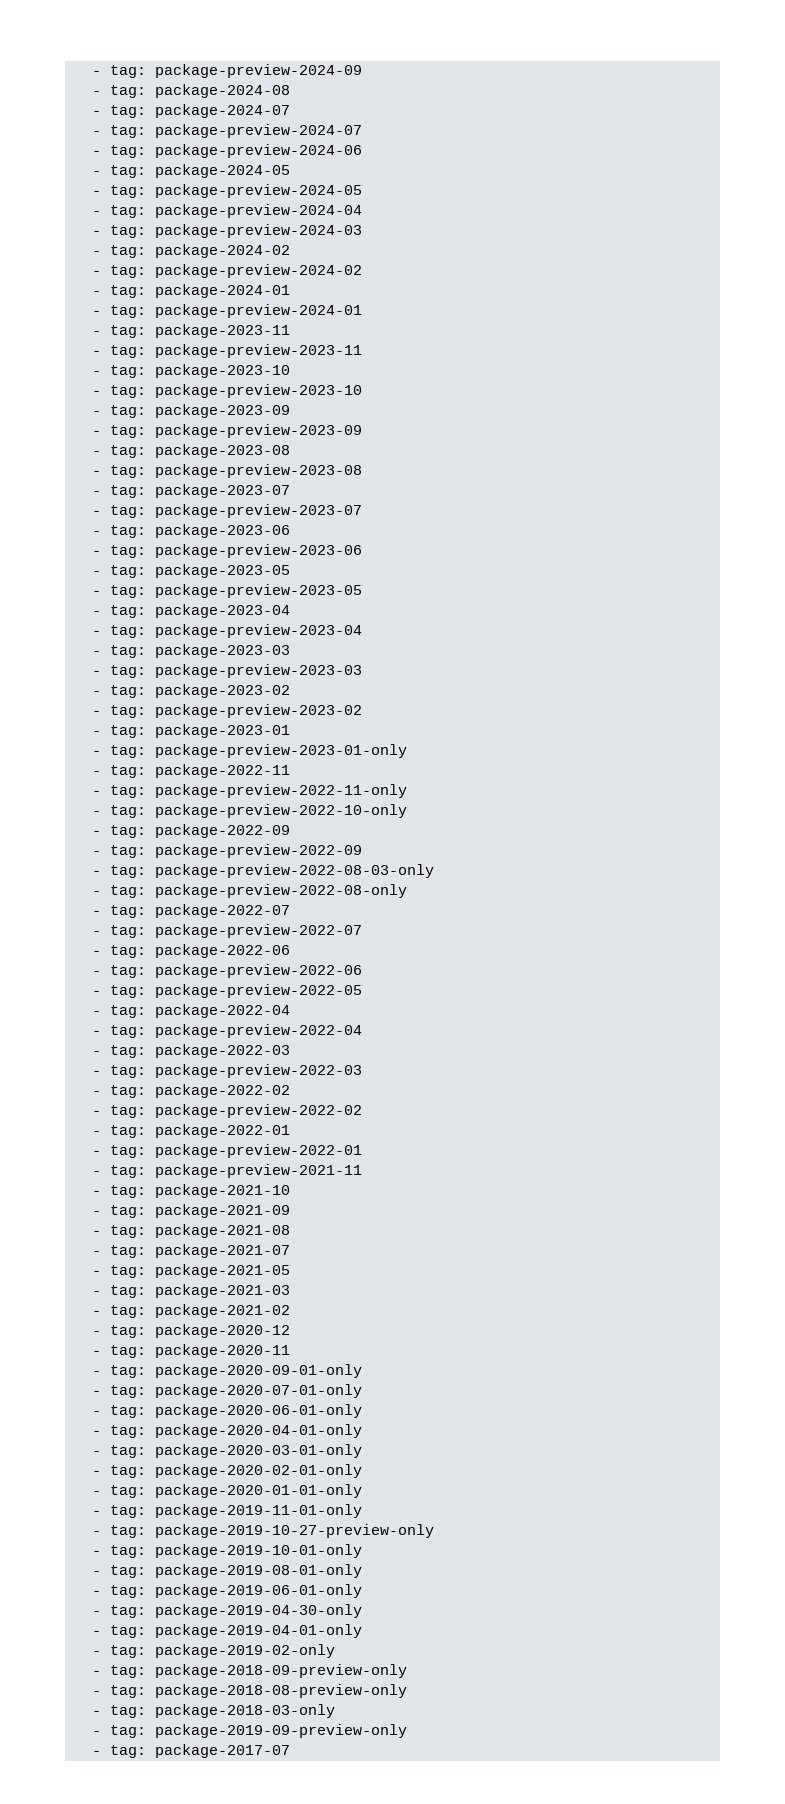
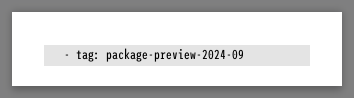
[91,84,290,98] [91,104,290,118] [91,124,362,138] [91,144,362,158] [91,164,290,178] [91,184,362,198] [91,204,362,218] [91,224,362,238] [91,244,290,258] [91,264,362,278] [91,284,290,298] [91,304,362,318] [91,324,290,338] [91,344,362,358] [91,364,290,378] [91,384,362,398] [91,404,290,418] [91,424,362,438] [91,444,290,458] [91,464,362,478] [91,484,290,498] [91,504,362,518] [91,524,290,538] [91,544,362,558] [91,564,290,578] [91,584,362,598] [91,604,290,618] [91,624,362,638] [91,644,290,658] [91,664,362,678] [91,684,290,698] [91,704,362,718] [91,724,290,738] [91,744,407,758] [91,764,290,778] [91,784,407,798] [91,804,407,818] [91,824,290,838] [91,844,362,858] [91,864,434,878] [91,884,407,898] [91,904,290,918] [91,924,362,938] [91,944,290,958] [91,964,362,978] [91,984,362,998] [91,1004,290,1018] [91,1024,362,1038] [91,1044,290,1058] [91,1064,362,1078] [91,1084,290,1098] [91,1104,362,1118] [91,1124,290,1138] [91,1144,362,1158] [91,1164,362,1178] [91,1184,290,1198] [91,1204,290,1218] [91,1224,290,1238] [91,1244,290,1258] [91,1264,290,1278] [91,1284,290,1298] [91,1304,290,1318] [91,1324,290,1338] [91,1344,290,1358] [91,1364,362,1378] [91,1384,362,1398] [91,1404,362,1418] [91,1424,362,1438] [91,1444,362,1458] [91,1464,362,1478] [91,1484,362,1498] [91,1504,362,1518] [91,1524,434,1538] [91,1544,362,1558] [91,1564,362,1578] [91,1584,362,1598] [91,1604,362,1618] [91,1624,362,1638] [91,1644,335,1658] [91,1664,407,1678] [91,1684,407,1698] [91,1704,335,1718] [91,1724,407,1738] [91,1744,290,1758] // - tag: package-2024-08 // - tag: package-2024-07 // - tag: package-preview-2024-07 // - tag: package-preview-2024-06 // - tag: package-2024-05 // - tag: package-preview-2024-05 // - tag: package-preview-2024-04 // - tag: package-preview-2024-03 // - tag: package-2024-02 // - tag: package-preview-2024-02 // - tag: package-2024-01 // - tag: package-preview-2024-01 // - tag: package-2023-11 // - tag: package-preview-2023-11 // - tag: package-2023-10 // - tag: package-preview-2023-10 // - tag: package-2023-09 // - tag: package-preview-2023-09 // - tag: package-2023-08 // - tag: package-preview-2023-08 // - tag: package-2023-07 // - tag: package-preview-2023-07 // - tag: package-2023-06 // - tag: package-preview-2023-06 // - tag: package-2023-05 // - tag: package-preview-2023-05 // - tag: package-2023-04 // - tag: package-preview-2023-04 // - tag: package-2023-03 // - tag: package-preview-2023-03 // - tag: package-2023-02 // - tag: package-preview-2023-02 // - tag: package-2023-01 // - tag: package-preview-2023-01-only // - tag: package-2022-11 // - tag: package-preview-2022-11-only // - tag: package-preview-2022-10-only // - tag: package-2022-09 // - tag: package-preview-2022-09 // - tag: package-preview-2022-08-03-only // - tag: package-preview-2022-08-only // - tag: package-2022-07 // - tag: package-preview-2022-07 // - tag: package-2022-06 // - tag: package-preview-2022-06 // - tag: package-preview-2022-05 // - tag: package-2022-04 // - tag: package-preview-2022-04 // - tag: package-2022-03 // - tag: package-preview-2022-03 // - tag: package-2022-02 // - tag: package-preview-2022-02 // - tag: package-2022-01 // - tag: package-preview-2022-01 // - tag: package-preview-2021-11 // - tag: package-2021-10 // - tag: package-2021-09 // - tag: package-2021-08 // - tag: package-2021-07 // - tag: package-2021-05 // - tag: package-2021-03 // - tag: package-2021-02 // - tag: package-2020-12 // - tag: package-2020-11 // - tag: package-2020-09-01-only // - tag: package-2020-07-01-only // - tag: package-2020-06-01-only // - tag: package-2020-04-01-only // - tag: package-2020-03-01-only // - tag: package-2020-02-01-only // - tag: package-2020-01-01-only // - tag: package-2019-11-01-only // - tag: package-2019-10-27-preview-only // - tag: package-2019-10-01-only // - tag: package-2019-08-01-only // - tag: package-2019-06-01-only // - tag: package-2019-04-30-only // - tag: package-2019-04-01-only // - tag: package-2019-02-only // - tag: package-2018-09-preview-only // - tag: package-2018-08-preview-only // - tag: package-2018-03-only // - tag: package-2019-09-preview-only // - tag: package-2017-07 -> (244, 55) none

